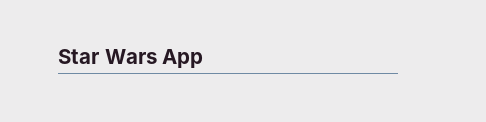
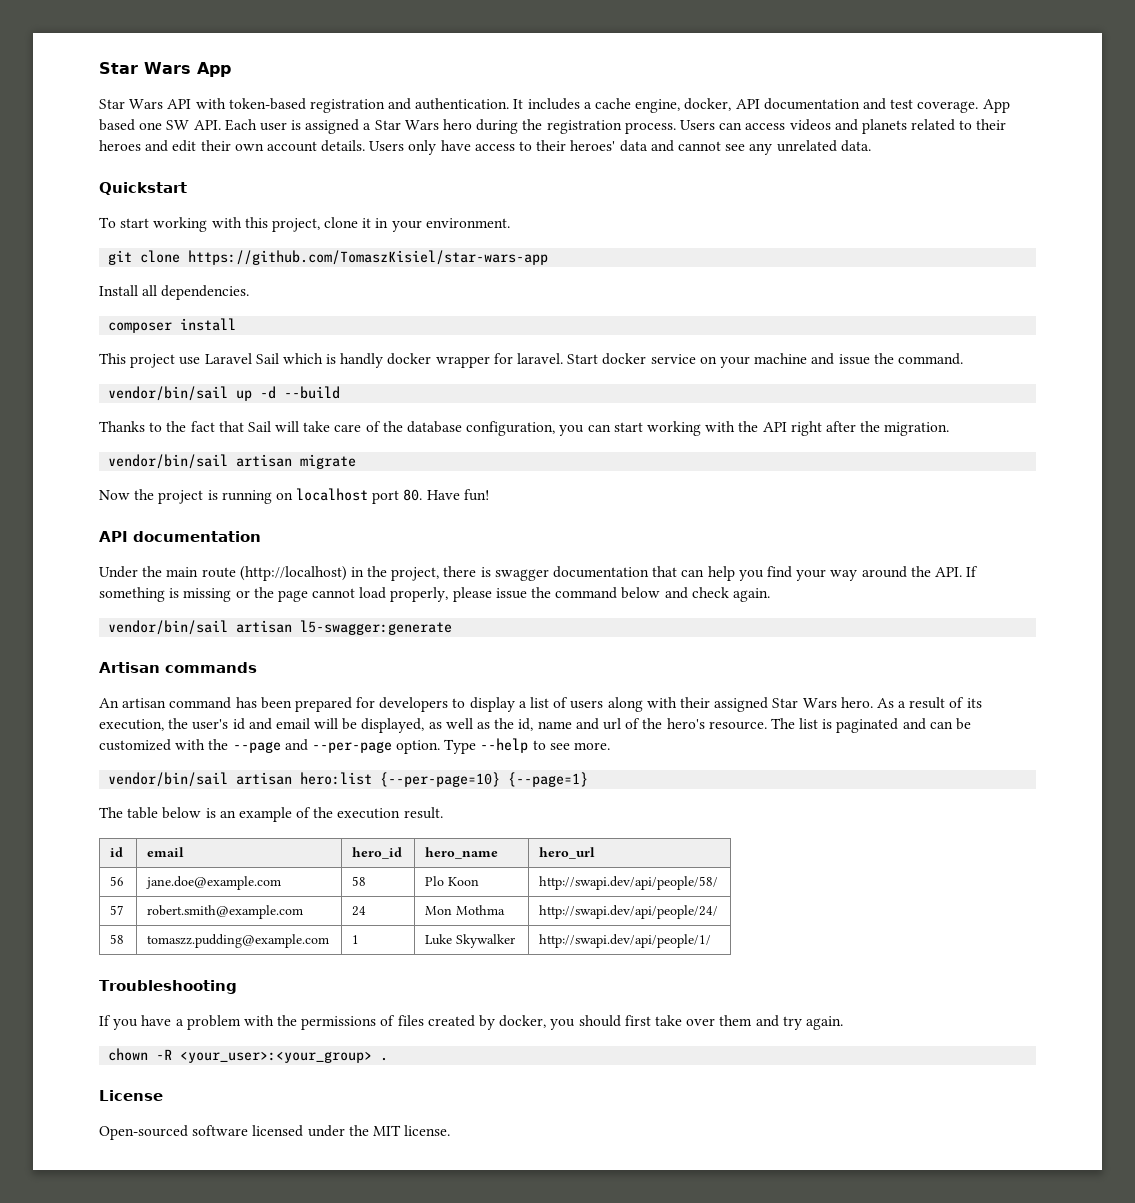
(204, 58) none -> [99,98,1010,113] [99,119,1007,134] [99,140,871,155] [99,182,187,195] [99,217,510,232] [108,250,549,265] [99,285,250,300] [108,318,237,333] [99,353,963,368] [108,386,341,401] [99,421,950,436] [108,454,357,469] [99,488,489,504] [99,531,261,542] [99,566,979,581] [99,587,770,602] [108,620,453,635] [99,662,257,673] [99,697,982,712] [99,718,971,733] [99,738,611,754] [108,772,589,787] [99,807,443,822] [110,847,124,857] [147,847,185,857] [352,847,403,859] [425,847,499,859] [539,847,596,859] [110,876,125,886] [146,876,282,890] [352,876,367,886] [425,876,480,886] [539,876,719,890] [110,905,125,915] [147,905,304,919] [352,906,367,916] [425,905,506,915] [539,905,719,919] [110,934,125,944] [147,934,330,948] [352,935,360,944] [425,934,516,948] [539,934,712,948] [99,980,237,994] [99,1015,843,1030] [108,1048,389,1063] [99,1090,163,1101] [99,1125,451,1140] // Star Wars API with token-based registration and authentication. It includes a cache engine, docker, API documentation and test coverage. App based one SW API. Each user is assigned a Star Wars hero during the registration process. Users can access videos and planets related to their heroes and edit their own account details. Users only have access to their heroes' data and cannot see any unrelated data. // Quickstart // To start working with this project, clone it in your environment. // git clone https://github.com/TomaszKisiel/star-wars-app // Install all dependencies. // composer install // This project use Laravel Sail which is handly docker wrapper for laravel. Start docker service on your machine and issue the command. // vendor/bin/sail up -d --build // Thanks to the fact that Sail will take care of the database configuration, you can start working with the API right after the migration. // vendor/bin/sail artisan migrate // Now the project is running on localhost port 80. Have fun! // API documentation // Under the main route (http://localhost) in the project, there is swagger documentation that can help you find your way around the API. If something is missing or the page cannot load properly, please issue the command below and check again. // vendor/bin/sail artisan l5-swagger:generate // Artisan commands // An artisan command has been prepared for developers to display a list of users along with their assigned Star Wars hero. As a result of its execution, the user's id and email will be displayed, as well as the id, name and url of the hero's resource. The list is paginated and can be customized with the --page and --per-page option. Type --help to see more. // vendor/bin/sail artisan hero:list {--per-page=10} {--page=1} // The table below is an example of the execution result. // id | email | hero_id | hero_name | hero_url // 56 | jane.doe@example.com | 58 | Plo Koon | http://swapi.dev/api/people/58/ // 57 | robert.smith@example.com | 24 | Mon Mothma | http://swapi.dev/api/people/24/ // 58 | tomaszz.pudding@example.com | 1 | Luke Skywalker | http://swapi.dev/api/people/1/ // Troubleshooting // If you have a problem with the permissions of files created by docker, you should first take over them and try again. // chown -R <your_user>:<your_group> . // License // Open-sourced software licensed under the MIT license.

